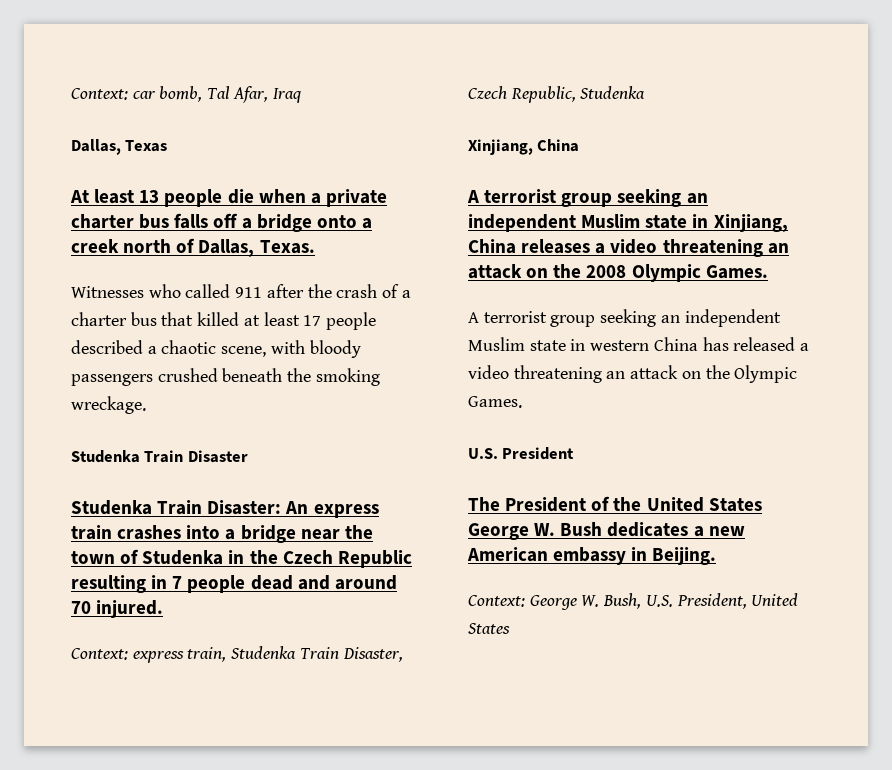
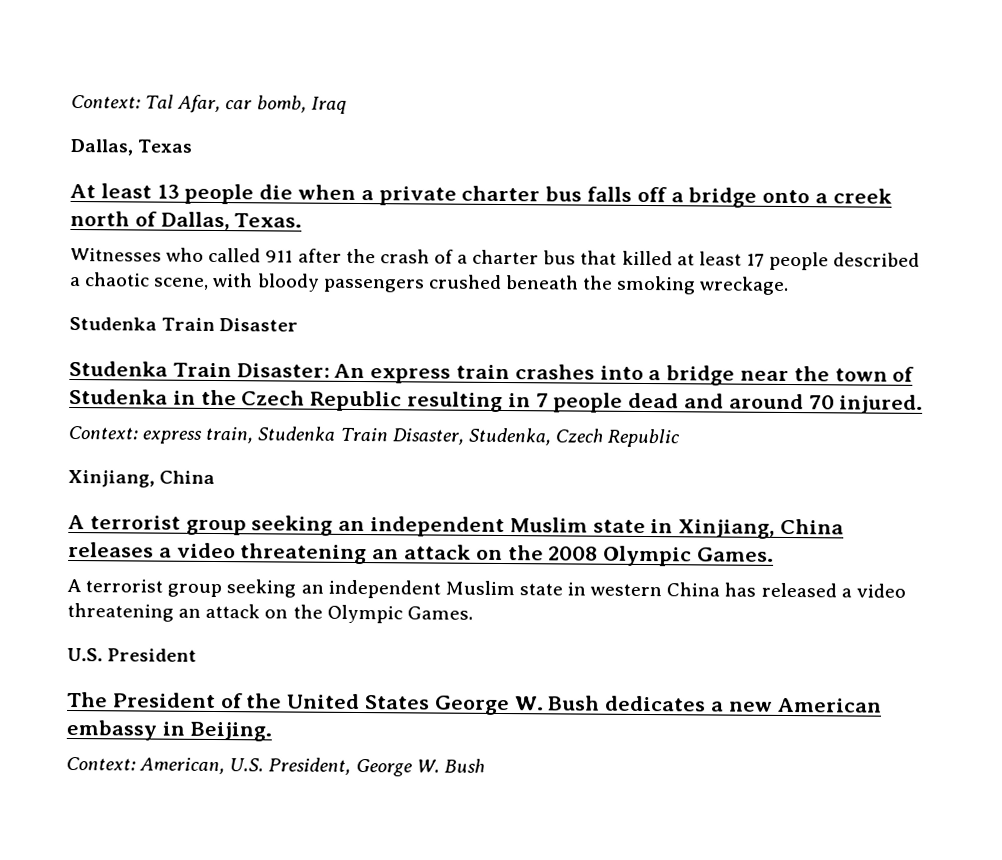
[71,86,268,103] Context: car bomb, Tal Afar, -> [71,94,307,114] Context: Tal Afar, car bomb,
[468,86,646,103] Czech Republic, Studenka -> [467,427,682,448] Studenka, Czech Republic
[529,593,799,610] [468,623,510,634] George W. Bush, U.S. President, United States -> [139,757,485,777] American, U.S. President, George W. Bush

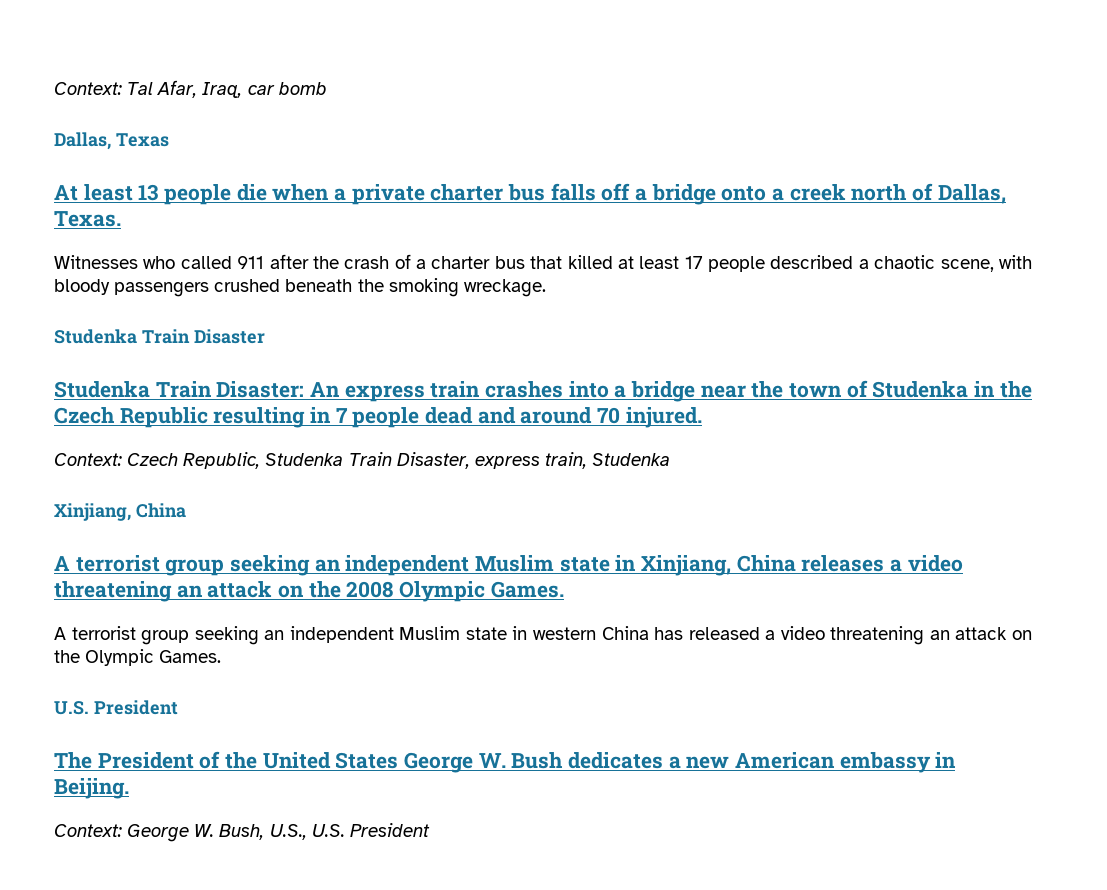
[225,95,347,114] car bomb, Iraq -> [202,82,327,98] Iraq, car bomb
[142,426,682,448] express train, Studenka Train Disaster, Studenka, Czech Republic -> [127,452,671,469] Czech Republic, Studenka Train Disaster, express train, Studenka
[139,757,485,777] American, U.S. President, George W. Bush -> [127,823,430,842] George W. Bush, U.S., U.S. President

